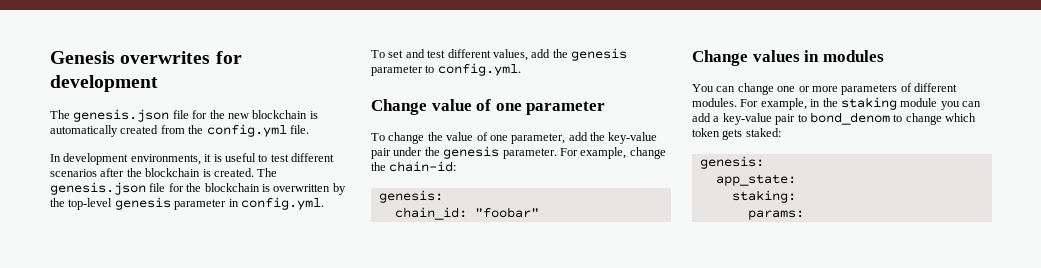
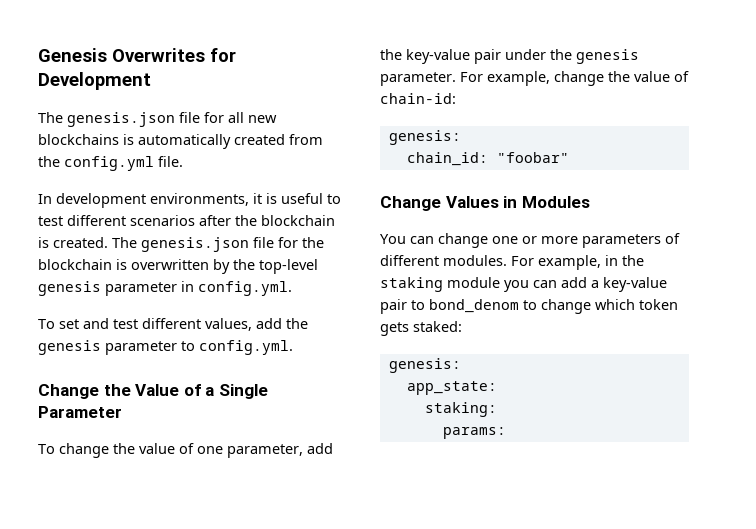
[120,51,242,64] [50,75,158,92] [50,109,308,122] overwrites for development // The genesis.json file for the new blockchain -> [112,48,236,62] [38,72,151,90] [38,112,277,127] [38,134,119,145] Overwrites for Development // The genesis.json file for all new blockchains
[431,99,606,115] value of one parameter -> [103,384,268,399] [38,406,122,418] the Value of a Single Parameter
(386, 166) none -> [634,71,689,82] value of
[752,50,884,62] values in modules -> [445,196,590,208] Values in Modules

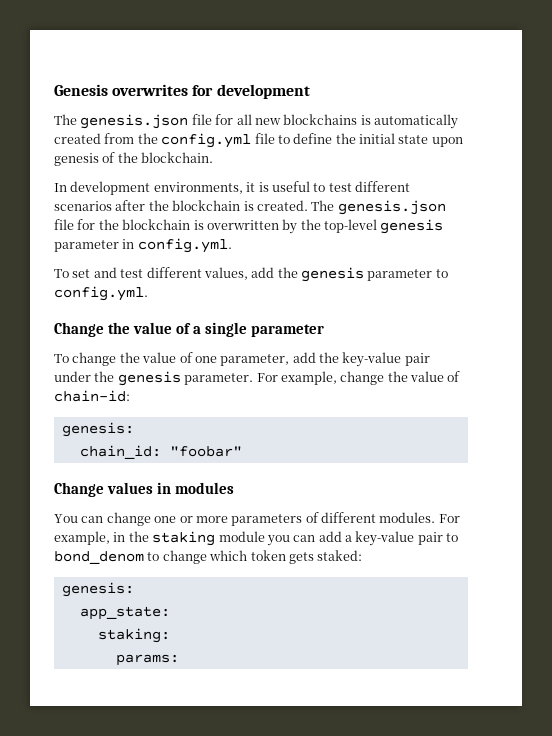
[112,48,236,62] [38,72,151,90] Overwrites for Development -> [112,84,310,99] overwrites for development
[158,156,183,167] file. -> [254,133,463,147] [54,152,214,166] file to define the initial state upon genesis of the blockchain.
[135,384,180,396] Value -> [133,322,173,334] value
[218,384,268,399] [38,406,122,418] Single Parameter -> [205,322,325,337] single parameter
[445,196,590,208] Values in Modules -> [107,482,235,494] values in modules

